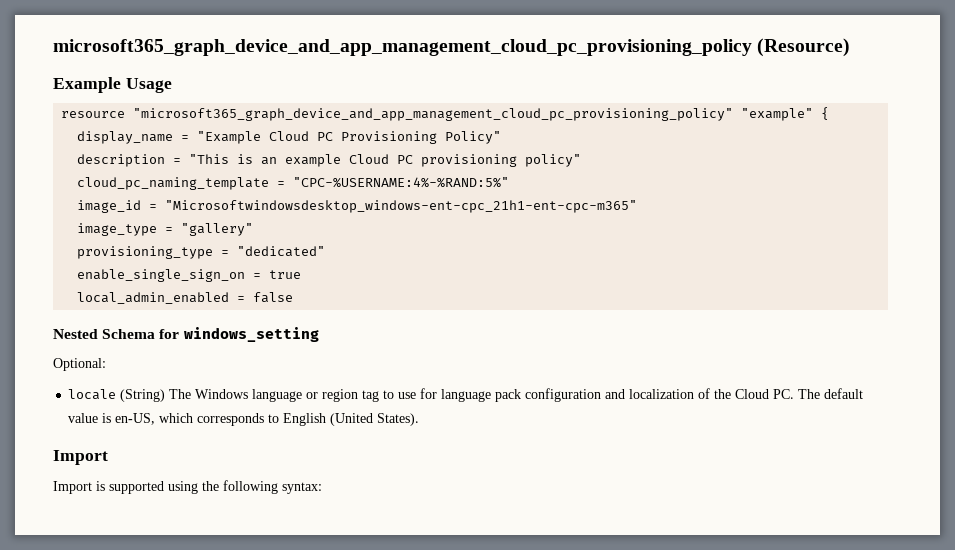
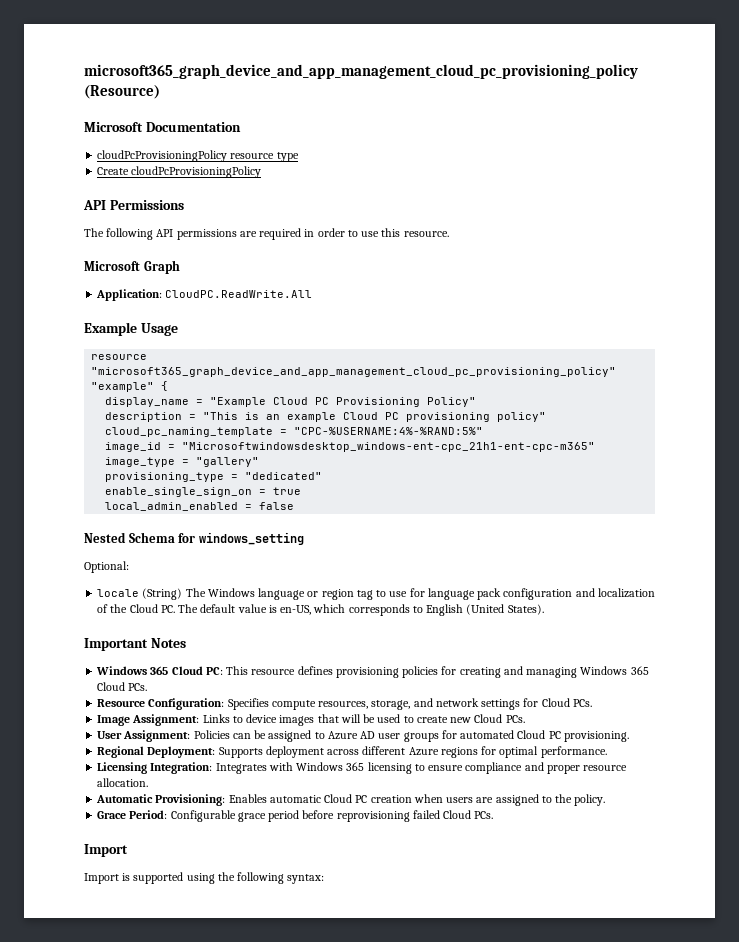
(851, 47) none -> [84,122,241,132] [97,150,299,162] [97,166,262,178] [83,200,184,210] [84,228,449,240] [84,260,180,274] [96,289,313,301] // Microsoft Documentation // cloudPcProvisioningPolicy resource type // Create cloudPcProvisioningPolicy // API Permissions // The following API permissions are required in order to use this resource. // Microsoft Graph // Application: CloudPC.ReadWrite.All
(420, 419) none -> [84,638,186,651] [96,666,649,678] [97,682,148,691] [97,698,592,710] [97,714,525,726] [97,730,629,742] [97,746,607,758] [97,762,628,774] [97,778,149,787] [96,794,606,806] [97,810,494,822] // Important Notes // Windows 365 Cloud PC: This resource defines provisioning policies for creating and managing Windows 365 Cloud PCs. // Resource Configuration: Specifies compute resources, storage, and network settings for Cloud PCs. // Image Assignment: Links to device images that will be used to create new Cloud PCs. // User Assignment: Policies can be assigned to Azure AD user groups for automated Cloud PC provisioning. // Regional Deployment: Supports deployment across different Azure regions for optimal performance. // Licensing Integration: Integrates with Windows 365 licensing to ensure compliance and proper resource allocation. // Automatic Provisioning: Enables automatic Cloud PC creation when users are assigned to the policy. // Grace Period: Configurable grace period before reprovisioning failed Cloud PCs.

